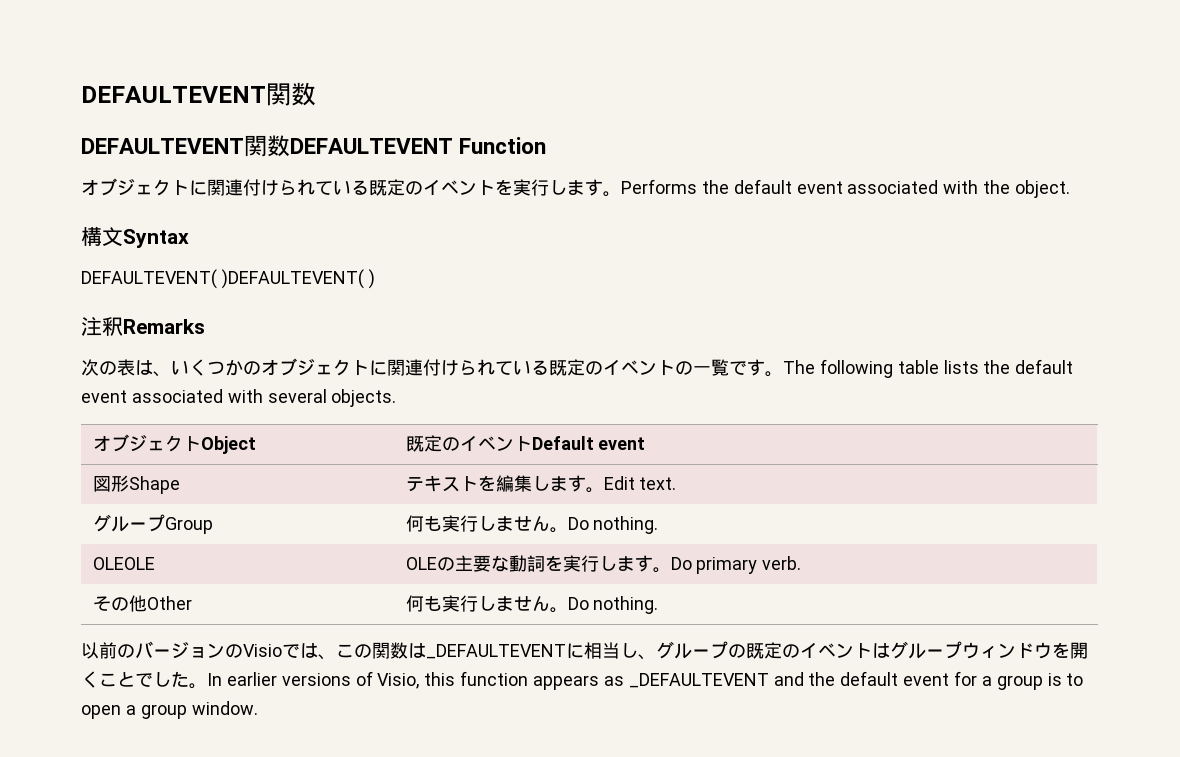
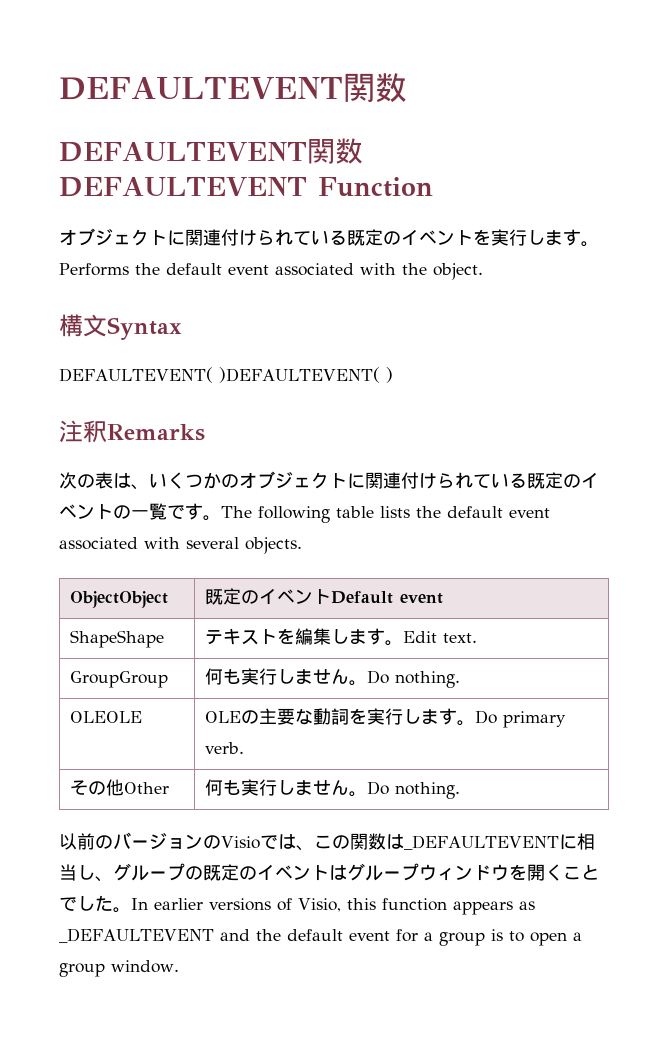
[92,434,256,454] オブジェクトObject -> [69,591,168,608] ObjectObject
[92,475,180,494] 図形Shape -> [69,630,164,648] ShapeShape
[92,514,213,534] グループGroup -> [69,671,168,688] GroupGroup

